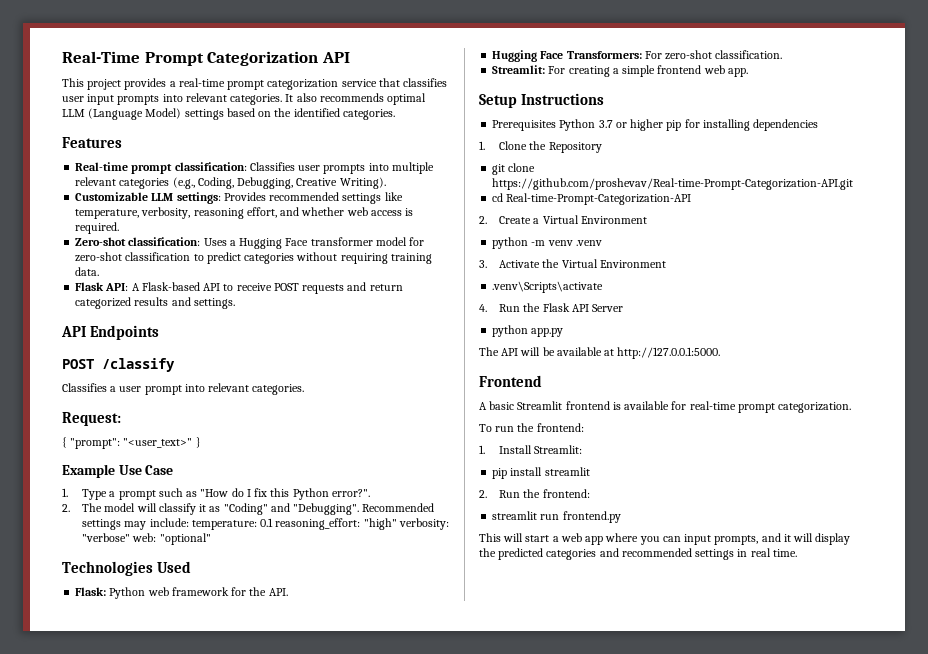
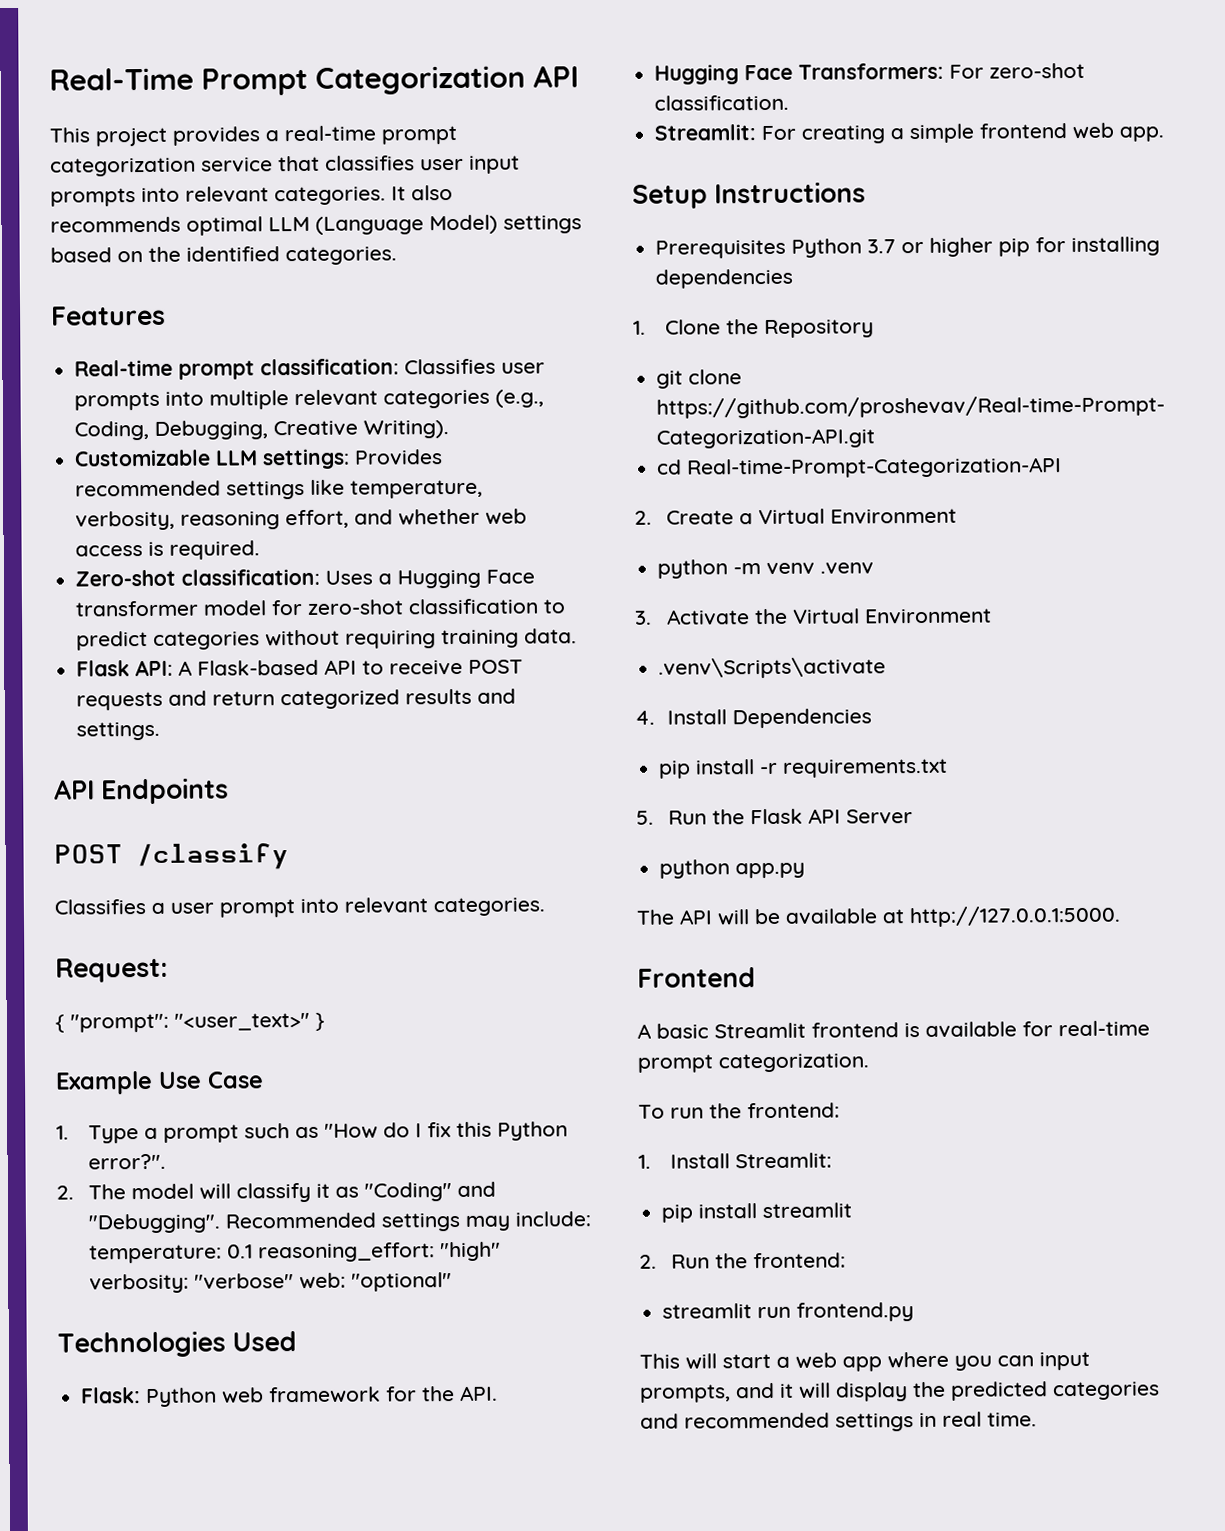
(487, 308) none -> [667,708,873,729] [658,758,949,779] [636,810,654,825] Install Dependencies // pip install -r requirements.txt // 5.

